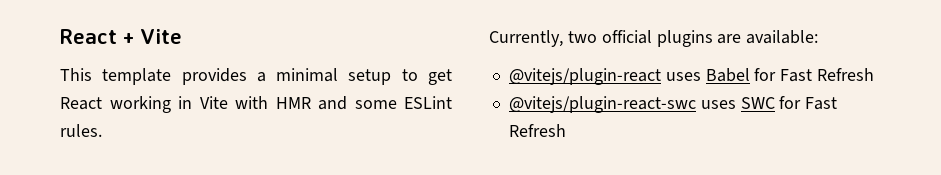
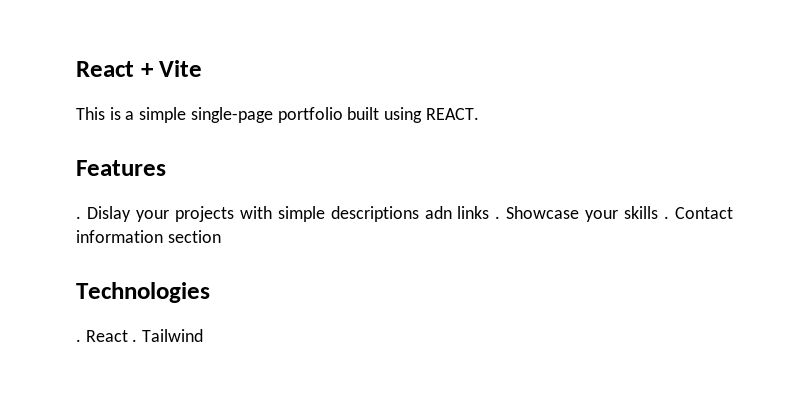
[102,68,452,85] [60,96,452,113] [60,124,102,137] [489,30,819,47] [508,68,875,85] [508,96,838,113] [508,124,566,137] template provides a minimal setup to get React working in Vite with HMR and some ESLint rules. // Currently, two official plugins are available: // @vitejs/plugin-react uses Babel for Fast Refresh // @vitejs/plugin-react-swc uses SWC for Fast Refresh -> [109,107,479,123] [76,160,166,176] [76,206,734,222] [76,230,221,243] [76,282,210,303] [76,329,204,342] is a simple single-page portfolio built using REACT. // Features // . Dislay your projects with simple descriptions adn links . Showcase your skills . Contact information section // Technologies // . React . Tailwind

